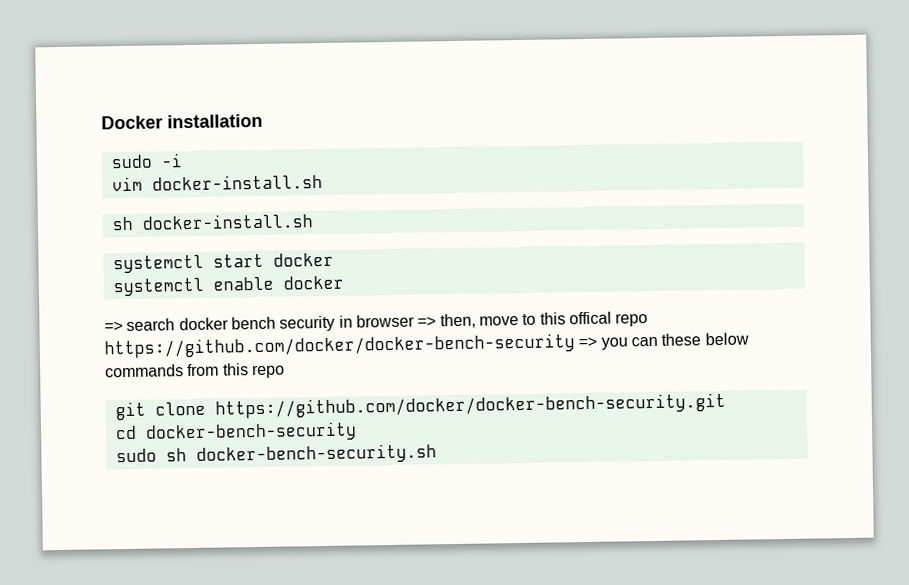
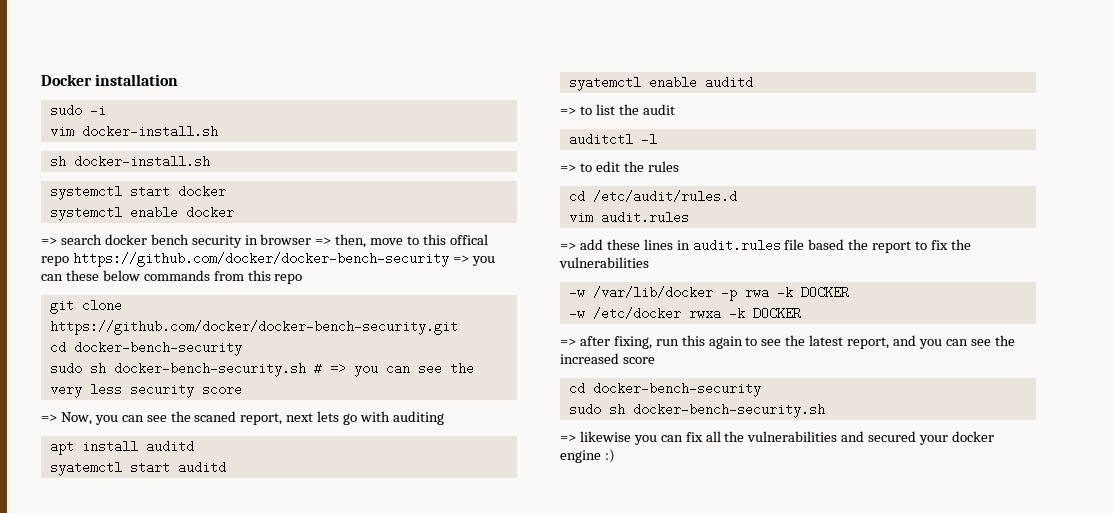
(437, 454) none -> [313,362,474,377] [49,383,242,398] [41,411,444,425] [49,440,194,455] [49,461,226,476] [568,76,753,91] [560,104,675,115] [568,133,657,146] [560,161,679,172] [568,190,737,203] [568,211,689,224] [560,239,971,253] [559,257,649,268] [568,286,849,301] [568,307,801,320] [560,335,1015,349] [560,353,655,364] [568,382,761,397] [568,403,825,418] [560,431,995,445] [560,449,615,463] # => you can see the very less security score // => Now, you can see the scaned report, next lets go with auditing // apt install auditd // syatemctl start auditd // syatemctl enable auditd // => to list the audit // auditctl -l // => to edit the rules // cd /etc/audit/rules.d // vim audit.rules // => add these lines in audit.rules file based the report to fix the vulnerabilities // -w /var/lib/docker -p rwa -k DOCKER // -w /etc/docker rwxa -k DOCKER // => after fixing, run this again to see the latest report, and you can see the increased score // cd docker-bench-security // sudo sh docker-bench-security.sh // => likewise you can fix all the vulnerabilities and secured your docker engine :)

